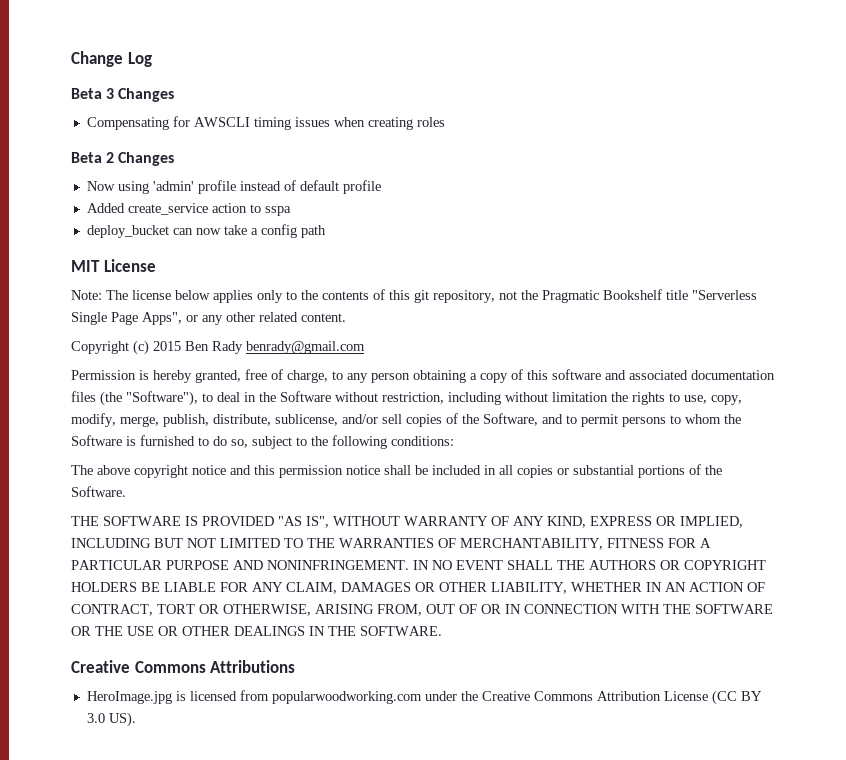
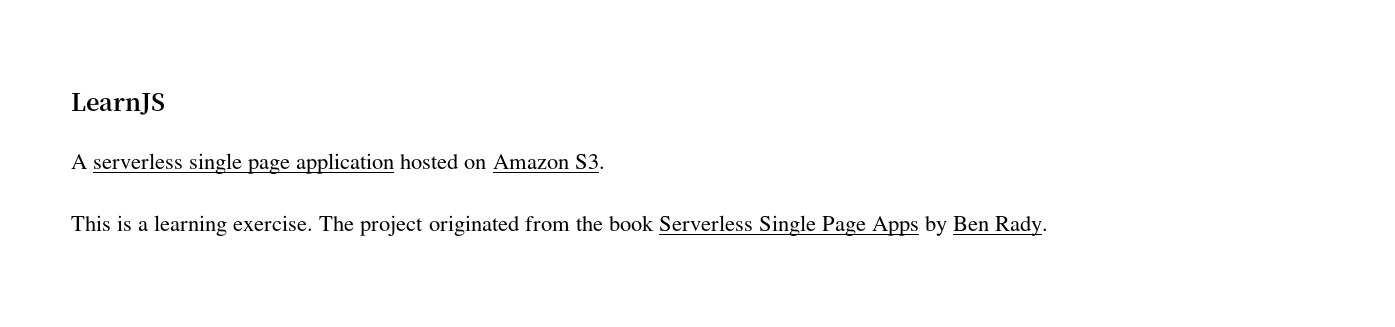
[71,51,152,67] [71,88,175,102] [86,116,445,130] [71,152,175,166] [86,180,381,194] [86,203,291,216] [86,224,326,238] [71,259,156,272] [71,289,757,303] [71,312,346,325] [71,340,365,355] [71,369,775,383] [71,391,742,406] [71,413,741,427] [71,435,454,449] [71,464,722,478] [71,486,126,497] [71,516,743,528] [71,538,711,550] [71,560,766,570] [71,582,765,594] [71,604,773,616] [71,626,442,636] [71,660,296,673] [86,690,762,705] [86,712,136,727] Change Log // Beta 3 Changes // Compensating for AWSCLI timing issues when creating roles // Beta 2 Changes // Now using 'admin' profile instead of default profile // Added create_service action to sspa // deploy_bucket can now take a config path // MIT License // Note: The license below applies only to the contents of this git repository, not the Pragmatic Bookshelf title "Serverless Single Page Apps", or any other related content. // Copyright (c) 2015 Ben Rady benrady@gmail.com // Permission is hereby granted, free of charge, to any person obtaining a copy of this software and associated documentation files (the "Software"), to deal in the Software without restriction, including without limitation the rights to use, copy, modify, merge, publish, distribute, sublicense, and/or sell copies of the Software, and to permit persons to whom the Software is furnished to do so, subject to the following conditions: // The above copyright notice and this permission notice shall be included in all copies or substantial portions of the Software. // THE SOFTWARE IS PROVIDED "AS IS", WITHOUT WARRANTY OF ANY KIND, EXPRESS OR IMPLIED, INCLUDING BUT NOT LIMITED TO THE WARRANTIES OF MERCHANTABILITY, FITNESS FOR A PARTICULAR PURPOSE AND NONINFRINGEMENT. IN NO EVENT SHALL THE AUTHORS OR COPYRIGHT HOLDERS BE LIABLE FOR ANY CLAIM, DAMAGES OR OTHER LIABILITY, WHETHER IN AN ACTION OF CONTRACT, TORT OR OTHERWISE, ARISING FROM, OUT OF OR IN CONNECTION WITH THE SOFTWARE OR THE USE OR OTHER DEALINGS IN THE SOFTWARE. // Creative Commons Attributions // HeroImage.jpg is licensed from popularwoodworking.com under the Creative Commons Attribution License (CC BY 3.0 US). -> [71,93,165,115] [71,153,605,174] [71,215,1049,236] LearnJS // A serverless single page application hosted on Amazon S3. // This is a learning exercise. The project originated from the book Serverless Single Page Apps by Ben Rady.

